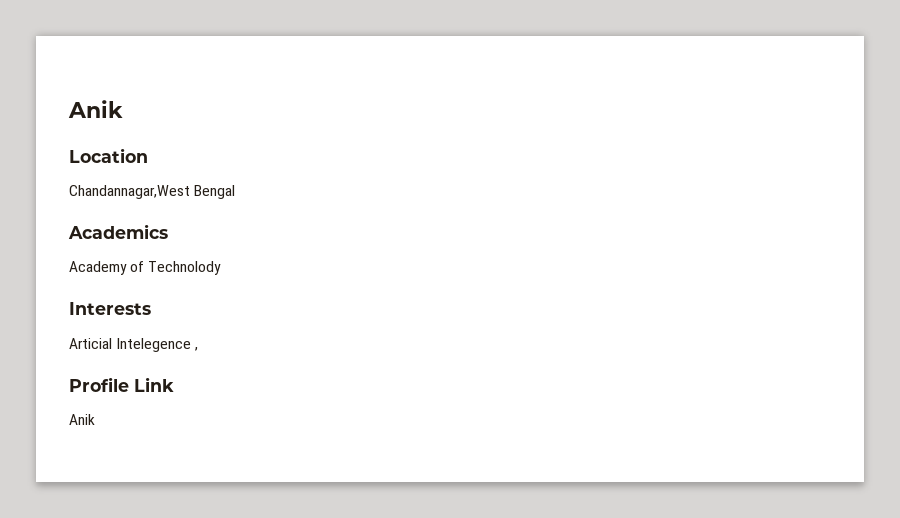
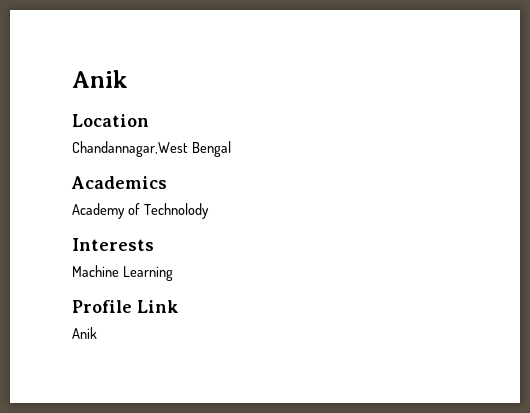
[69,338,199,352] Articial Intelegence , -> [72,265,173,281] Machine Learning

